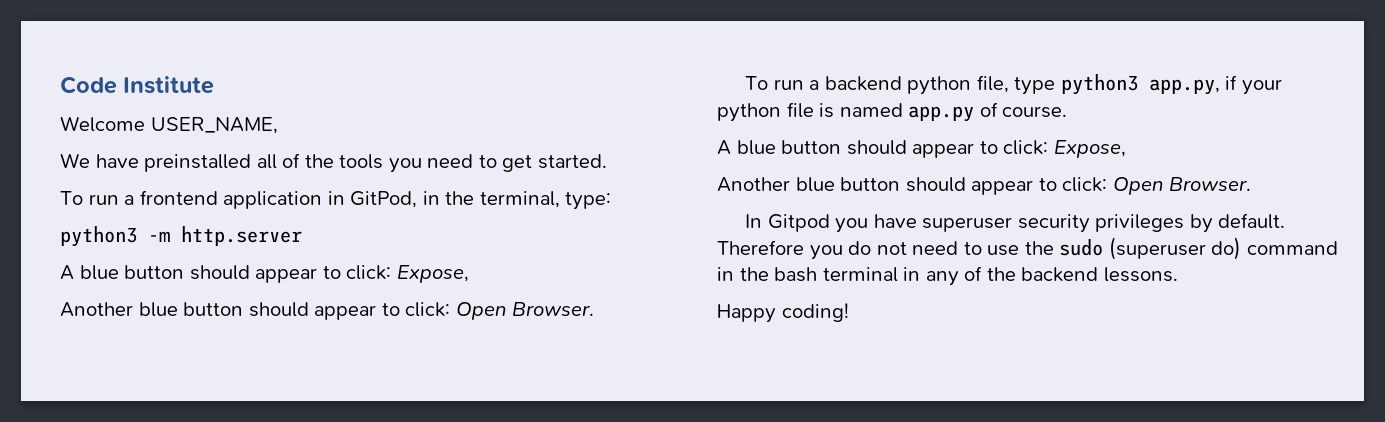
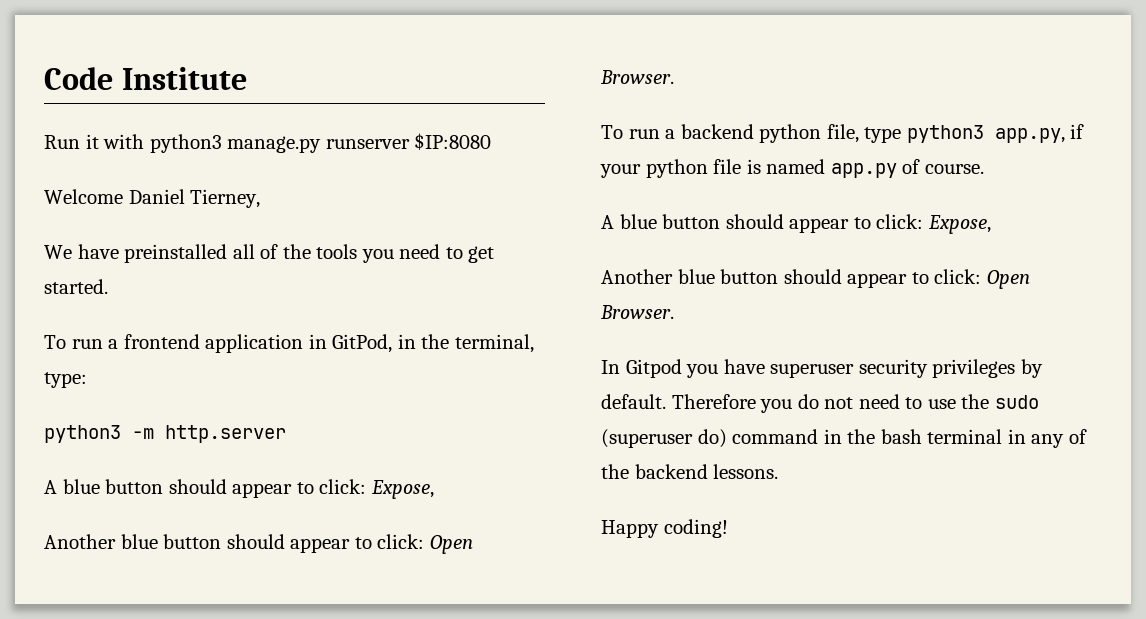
(215, 85) none -> [44,133,492,153] // Run it with python3 manage.py runserver $IP:8080
[150,117,278,134] USER_NAME, -> [128,189,261,208] Daniel Tierney,

